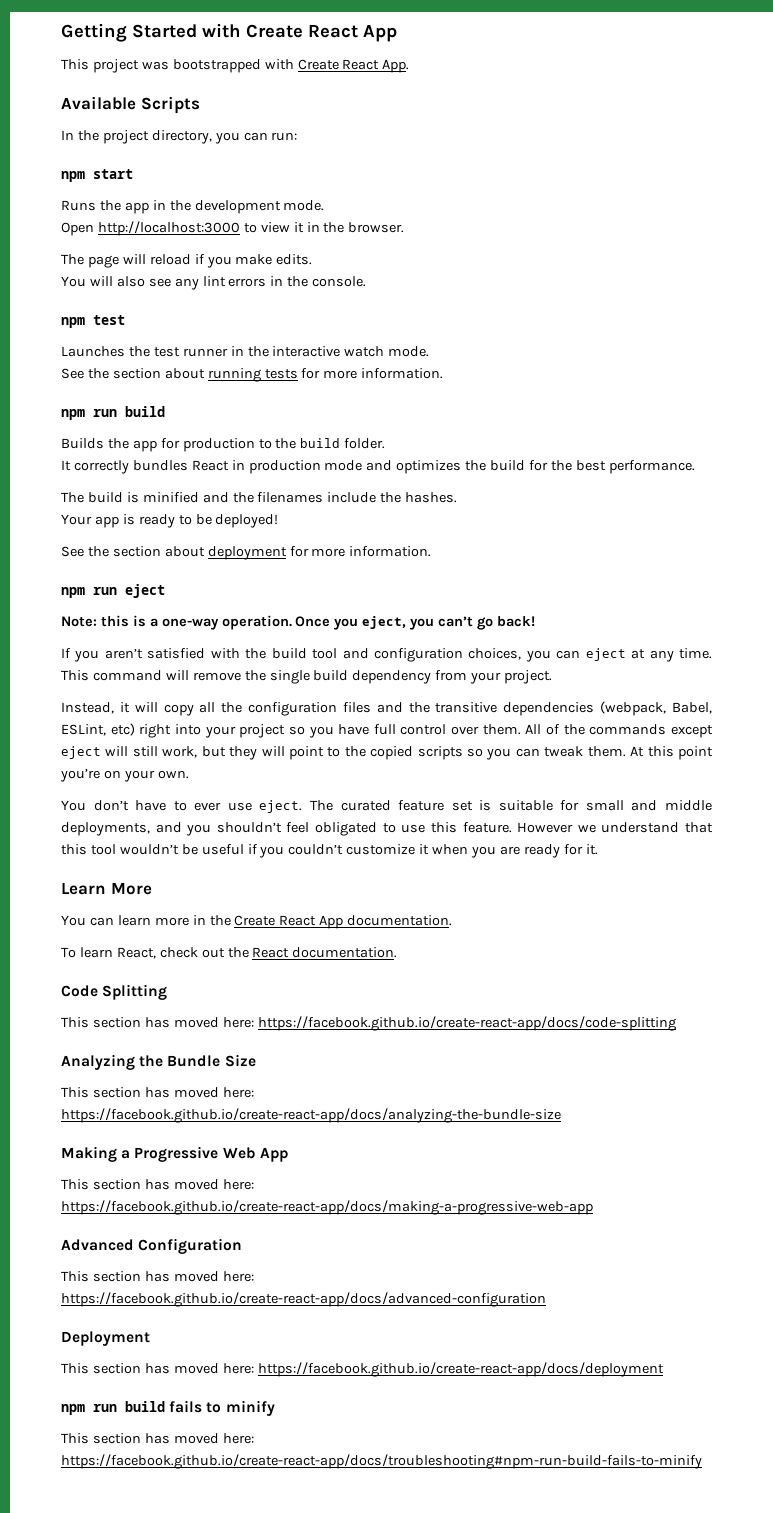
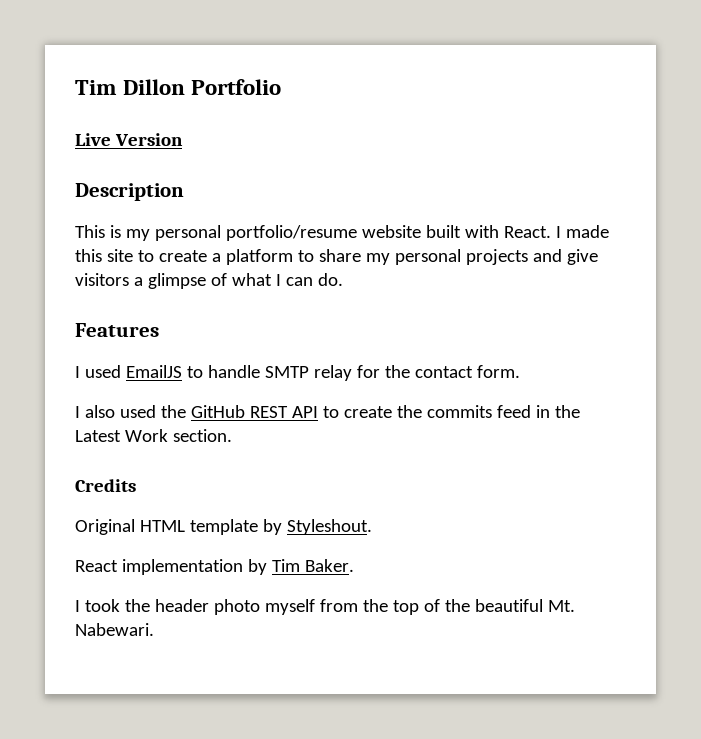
[61,23,397,42] [61,59,410,73] [61,96,200,114] [61,130,298,144] [61,169,133,182] [61,200,325,214] [61,221,405,236] [61,254,313,268] [61,276,367,290] [61,315,125,328] [61,346,430,357] [61,368,444,382] [61,406,165,420] [61,438,386,452] [61,460,695,474] [61,492,458,503] [61,514,279,528] [61,546,432,560] [61,584,165,598] [61,615,535,630] [61,648,712,662] [61,670,553,684] [61,701,712,716] [61,723,713,738] [61,746,714,760] [60,768,189,782] [61,800,712,813] [61,822,714,836] [61,844,598,858] [61,882,152,895] [61,915,453,929] [61,947,398,959] [61,984,168,1000] [61,1016,676,1031] [61,1054,256,1070] [61,1087,254,1098] [61,1108,561,1123] [61,1146,288,1162] [61,1179,254,1190] [61,1200,593,1215] [61,1238,243,1254] [61,1271,254,1282] [61,1292,546,1307] [61,1331,150,1346] [61,1362,664,1377] [61,1400,275,1416] [61,1433,254,1444] [61,1454,702,1469] Getting Started with Create React App // This project was bootstrapped with Create React App. // Available Scripts // In the project directory, you can run: // npm start // Runs the app in the development mode. // Open http://localhost:3000 to view it in the browser. // The page will reload if you make edits. // You will also see any lint errors in the console. // npm test // Launches the test runner in the interactive watch mode. // See the section about running tests for more information. // npm run build // Builds the app for production to the build folder. // It correctly bundles React in production mode and optimizes the build for the best performance. // The build is minified and the filenames include the hashes. // Your app is ready to be deployed! // See the section about deployment for more information. // npm run eject // Note: this is a one-way operation. Once you eject, you can’t go back! // If you aren’t satisfied with the build tool and configuration choices, you can eject at any time. This command will remove the single build dependency from your project. // Instead, it will copy all the configuration files and the transitive dependencies (webpack, Babel, ESLint, etc) right into your project so you have full control over them. All of the commands except eject will still work, but they will point to the copied scripts so you can tweak them. At this point you’re on your own. // You don’t have to ever use eject. The curated feature set is suitable for small and middle deployments, and you shouldn’t feel obligated to use this feature. However we understand that this tool wouldn’t be useful if you couldn’t customize it when you are ready for it. // Learn More // You can learn more in the Create React App documentation. // To learn React, check out the React documentation. // Code Splitting // This section has moved here: https://facebook.github.io/create-react-app/docs/code-splitting // Analyzing the Bundle Size // This section has moved here: https://facebook.github.io/create-react-app/docs/analyzing-the-bundle-size // Making a Progressive Web App // This section has moved here: https://facebook.github.io/create-react-app/docs/making-a-progressive-web-app // Advanced Configuration // This section has moved here: https://facebook.github.io/create-react-app/docs/advanced-configuration // Deployment // This section has moved here: https://facebook.github.io/create-react-app/docs/deployment // npm run build fails to minify // This section has moved here: https://facebook.github.io/create-react-app/docs/troubleshooting#npm-run-build-fails-to-minify -> [75,79,282,95] [75,133,184,146] [75,183,184,201] [75,225,609,241] [75,249,598,265] [75,273,343,289] [75,323,159,337] [75,365,520,381] [75,405,580,418] [75,429,232,442] [75,479,136,492] [75,519,372,535] [75,559,354,575] [75,599,575,615] [75,623,154,636] Tim Dillon Portfolio // Live Version // Description // This is my personal portfolio/resume website built with React. I made this site to create a platform to share my personal projects and give visitors a glimpse of what I can do. // Features // I used EmailJS to handle SMTP relay for the contact form. // I also used the GitHub REST API to create the commits feed in the Latest Work section. // Credits // Original HTML template by Styleshout. // React implementation by Tim Baker. // I took the header photo myself from the top of the beautiful Mt. Nabewari.

